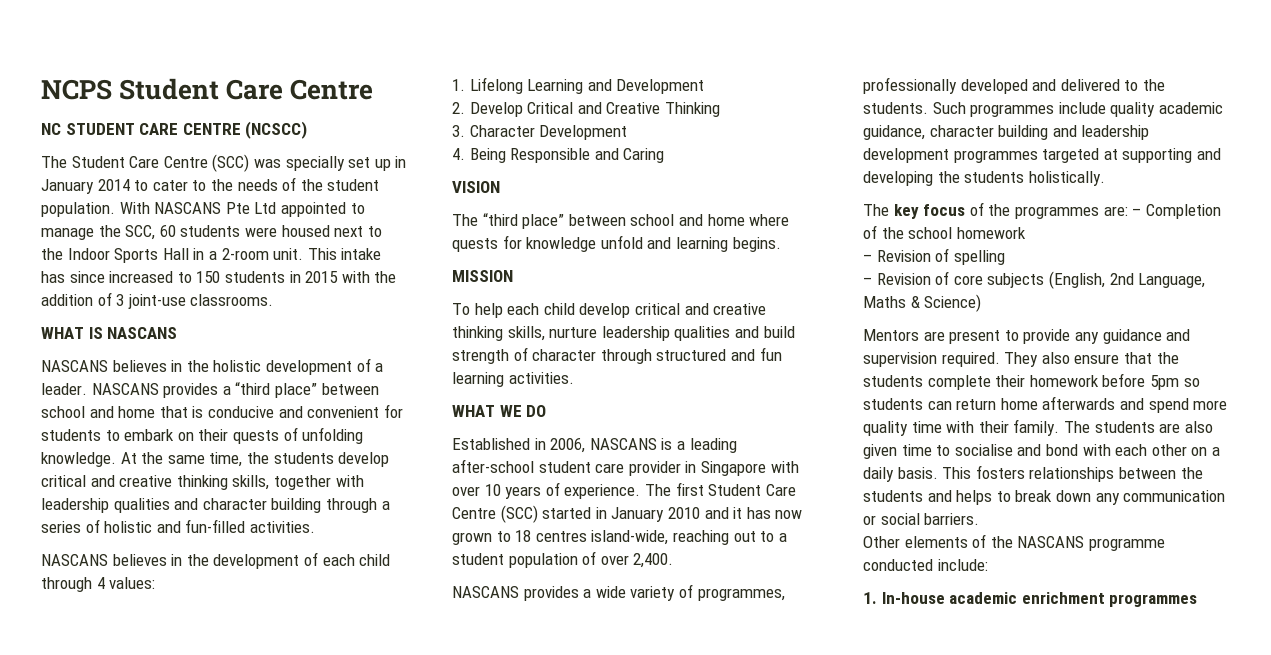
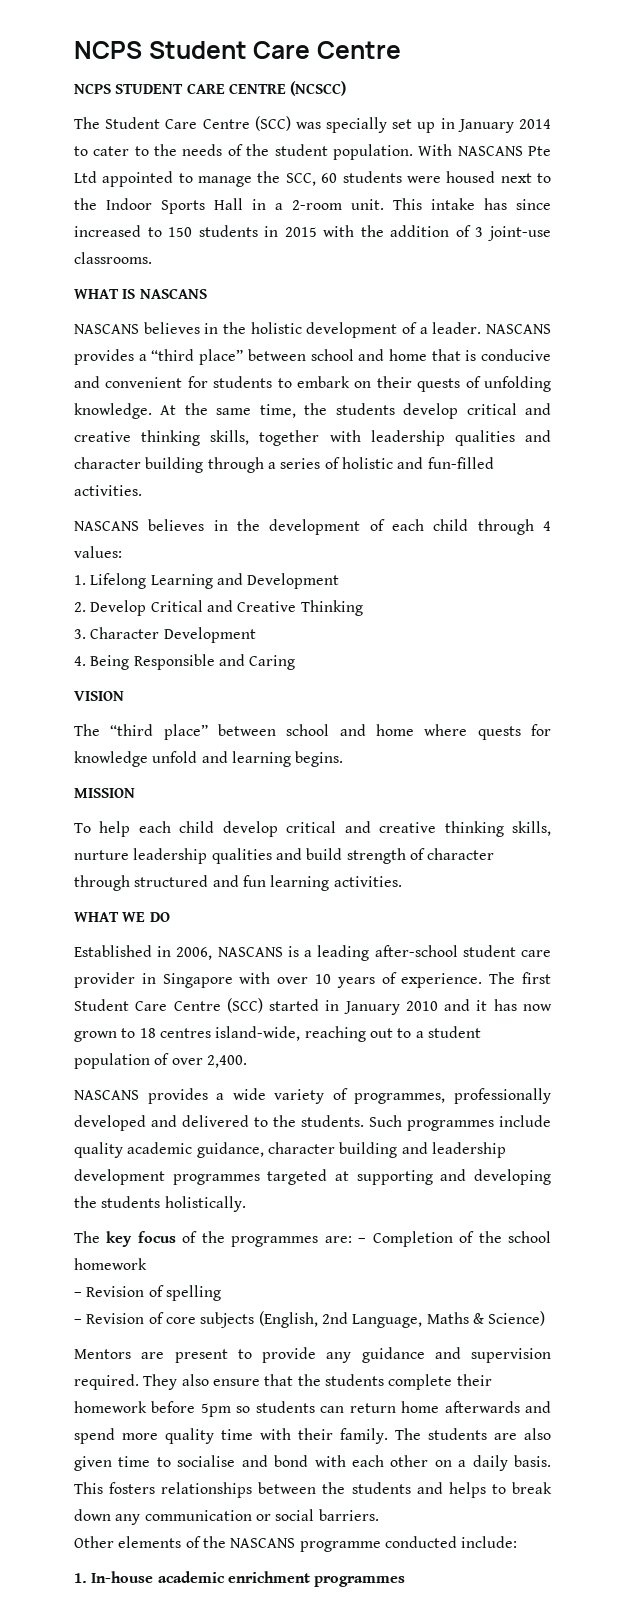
[41,123,61,135] NC -> [74,83,111,94] NCPS

